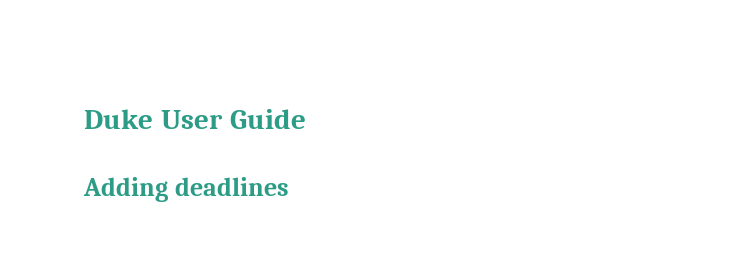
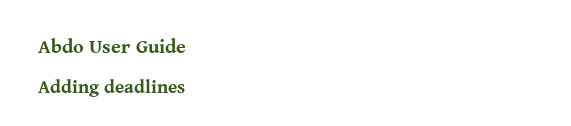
[84,109,153,129] Duke -> [38,38,84,53] Abdo

